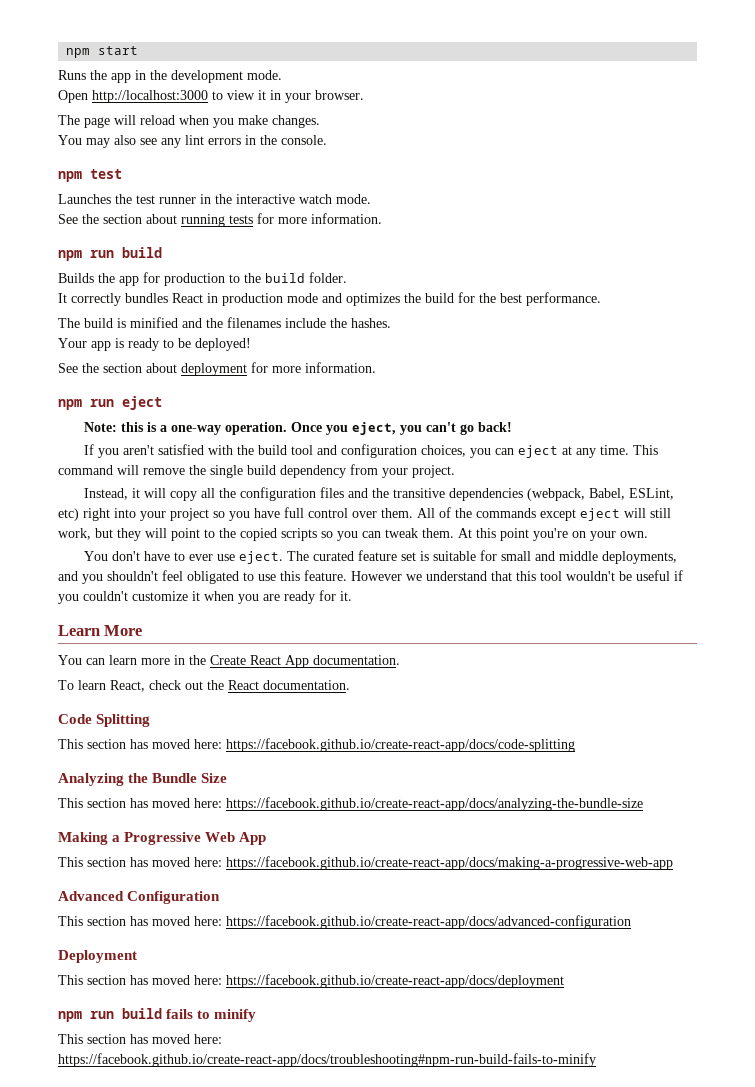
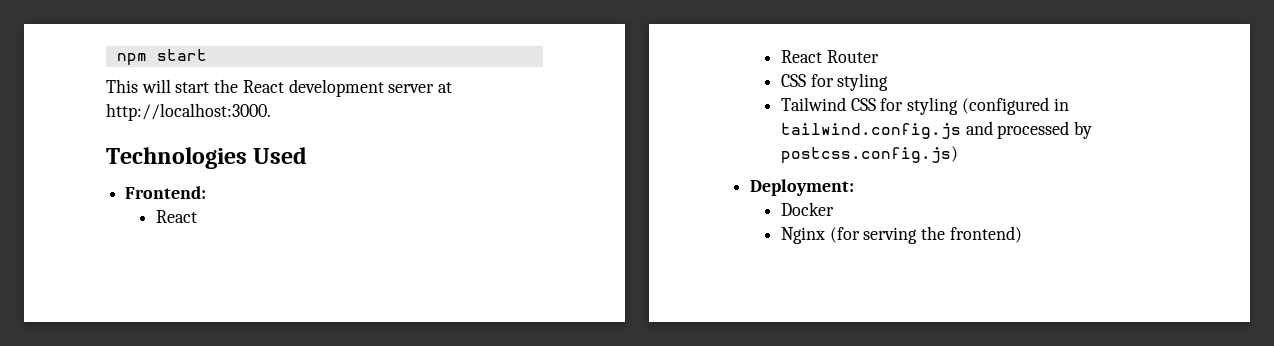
[58,70,282,83] [58,90,364,103] [58,115,320,128] [58,135,327,148] [58,169,122,182] [58,194,371,204] [58,213,382,227] [58,247,162,261] [58,272,347,286] [58,292,601,306] [58,317,391,328] [58,338,251,351] [58,362,376,376] [58,396,162,410] [84,422,513,435] [84,444,659,458] [58,464,455,478] [84,487,675,501] [58,507,671,521] [58,528,648,541] [84,550,678,564] [58,570,683,584] [58,590,352,604] [58,625,143,636] [58,655,400,668] [58,680,350,692] [58,714,151,727] [58,738,575,752] [58,773,228,786] [58,797,643,811] [58,832,267,845] [58,856,673,870] [58,891,221,904] [58,915,631,929] [58,950,137,963] [58,974,564,988] [58,1008,257,1022] [58,1034,222,1044] [58,1053,596,1067] Runs the app in the development mode. // Open http://localhost:3000 to view it in your browser. // The page will reload when you make changes. // You may also see any lint errors in the console. // npm test // Launches the test runner in the interactive watch mode. // See the section about running tests for more information. // npm run build // Builds the app for production to the build folder. // It correctly bundles React in production mode and optimizes the build for the best performance. // The build is minified and the filenames include the hashes. // Your app is ready to be deployed! // See the section about deployment for more information. // npm run eject // Note: this is a one-way operation. Once you eject, you can't go back! // If you aren't satisfied with the build tool and configuration choices, you can eject at any time. This command will remove the single build dependency from your project. // Instead, it will copy all the configuration files and the transitive dependencies (webpack, Babel, ESLint, etc) right into your project so you have full control over them. All of the commands except eject will still work, but they will point to the copied scripts so you can tweak them. At this point you're on your own. // You don't have to ever use eject. The curated feature set is suitable for small and middle deployments, and you shouldn't feel obligated to use this feature. However we understand that this tool wouldn't be useful if you couldn't customize it when you are ready for it. // Learn More // You can learn more in the Create React App documentation. // To learn React, check out the React documentation. // Code Splitting // This section has moved here: https://facebook.github.io/create-react-app/docs/code-splitting // Analyzing the Bundle Size // This section has moved here: https://facebook.github.io/create-react-app/docs/analyzing-the-bundle-size // Making a Progressive Web App // This section has moved here: https://facebook.github.io/create-react-app/docs/making-a-progressive-web-app // Advanced Configuration // This section has moved here: https://facebook.github.io/create-react-app/docs/advanced-configuration // Deployment // This section has moved here: https://facebook.github.io/create-react-app/docs/deployment // npm run build fails to minify // This section has moved here: https://facebook.github.io/create-react-app/docs/troubleshooting#npm-run-build-fails-to-minify -> [106,79,453,97] [106,103,271,121] [106,147,308,169] [125,186,207,199] [156,210,198,223] [781,50,879,63] [781,73,889,91] [781,97,1069,115] [781,121,1093,139] [781,146,959,163] [750,179,855,196] [781,202,835,216] [781,226,1022,244] This will start the React development server at http://localhost:3000. // Technologies Used // Frontend: // React // React Router // CSS for styling // Tailwind CSS for styling (configured in tailwind.config.js and processed by postcss.config.js) // Deployment: // Docker // Nginx (for serving the frontend)

